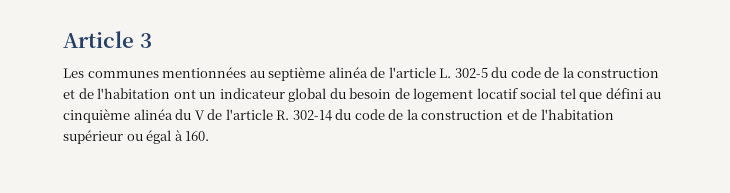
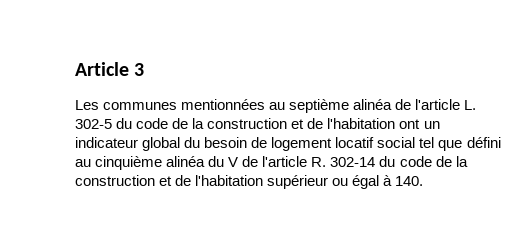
[185,131,210,141] 160. -> [395,176,424,186] 140.

